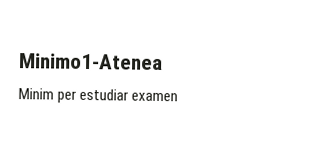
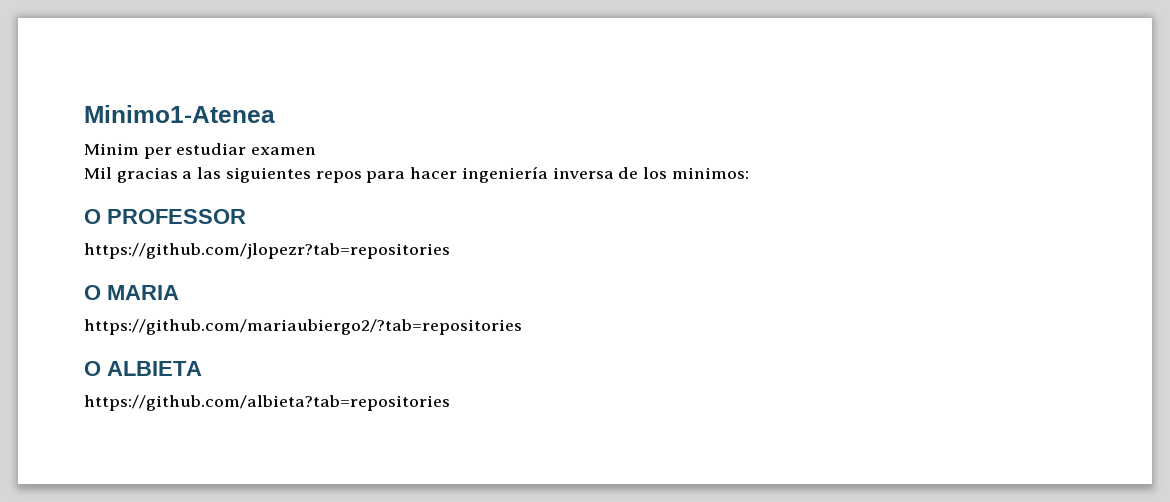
(179, 97) none -> [84,166,749,183] [84,209,246,224] [84,243,450,259] [84,285,179,300] [84,319,522,335] [84,361,202,376] [84,395,450,411] // Mil gracias a las siguientes repos para hacer ingeniería inversa de los minimos: // O PROFESSOR // https://github.com/jlopezr?tab=repositories // O MARIA // https://github.com/mariaubiergo2/?tab=repositories // O ALBIETA // https://github.com/albieta?tab=repositories

